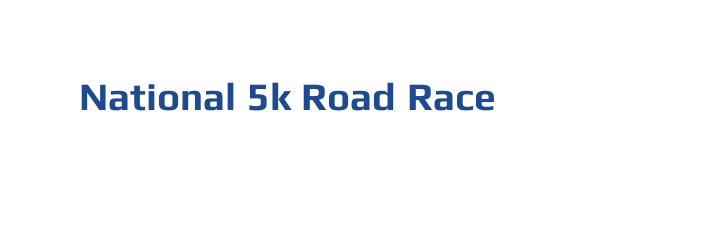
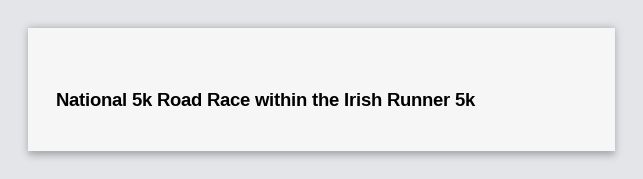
(496, 97) none -> [254,93,476,106] within the Irish Runner 5k

